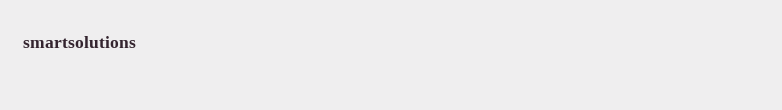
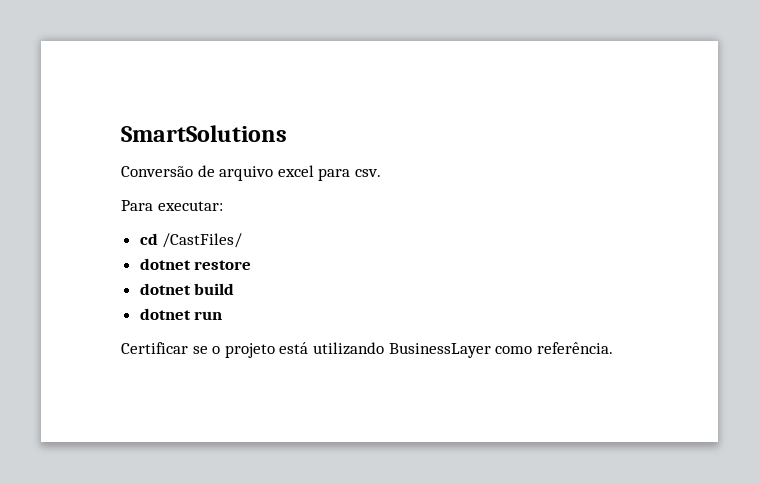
[23,36,136,48] smartsolutions -> [121,125,287,142] [121,165,381,181] [121,200,223,211] [139,233,243,248] [139,258,252,270] [139,283,235,295] [139,308,223,320] [121,342,613,358] SmartSolutions // Conversão de arquivo excel para csv. // Para executar: // cd /CastFiles/ // dotnet restore // dotnet build // dotnet run // Certificar se o projeto está utilizando BusinessLayer como referência.

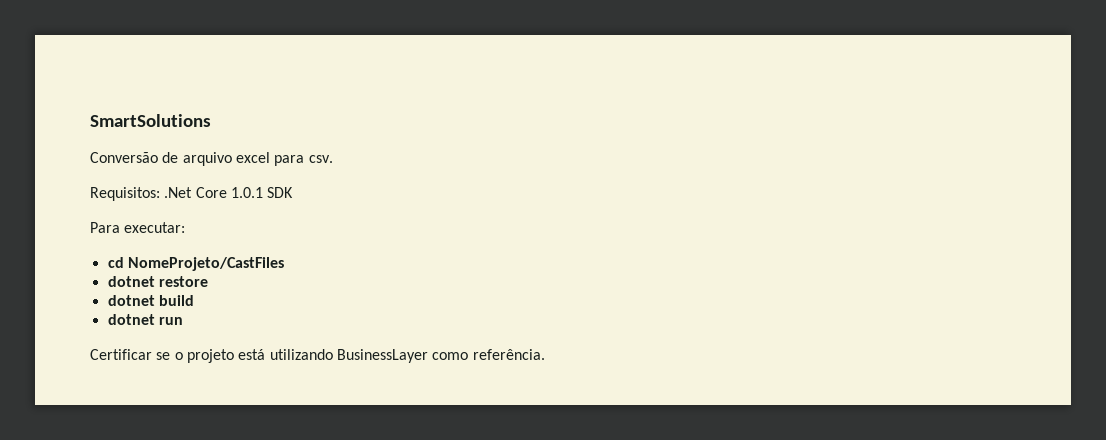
(381, 173) none -> [90,187,294,201] // Requisitos: .Net Core 1.0.1 SDK
[162,233,243,248] /CastFiles/ -> [127,257,284,271] NomeProjeto/CastFiles

